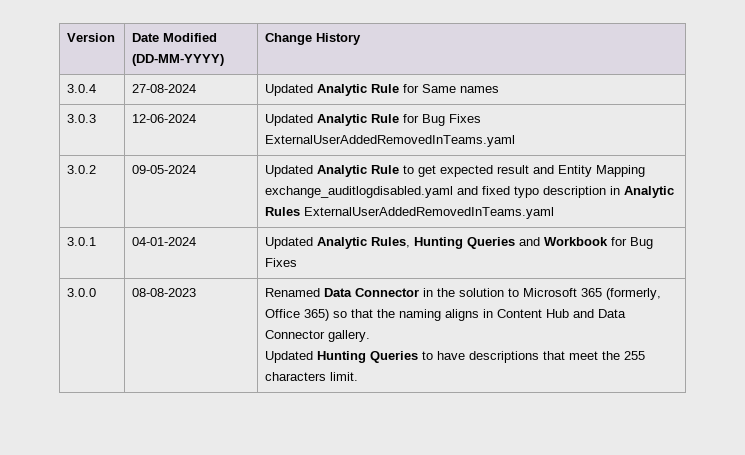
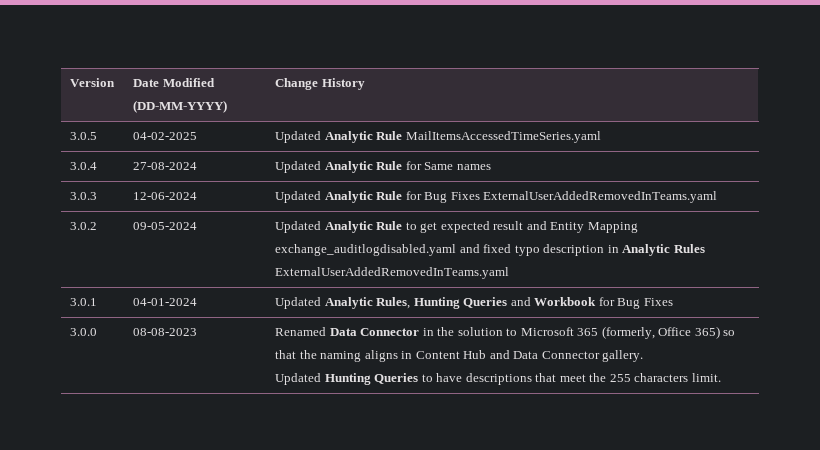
(362, 39) none -> [70,132,98,140] [133,132,198,140] [275,131,601,143] // 3.0.5 | 04-02-2025 | Updated Analytic Rule MailItemsAccessedTimeSeries.yaml

